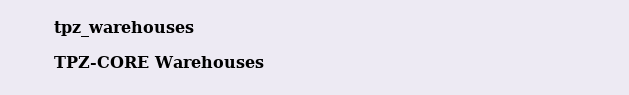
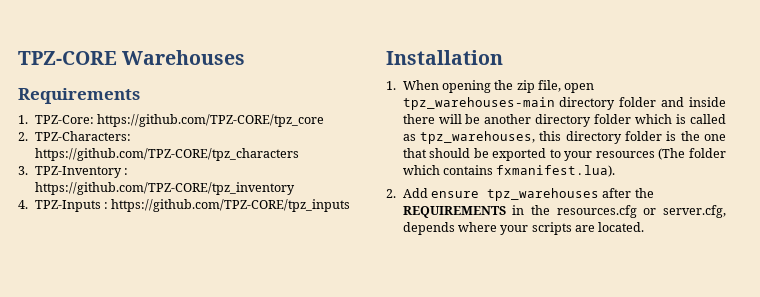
[54,21,194,37] tpz_warehouses // -> (18, 58) none
(264, 62) none -> [18,88,140,104] [18,114,324,127] [18,131,131,141] [34,148,299,161] [18,166,128,178] [34,182,295,195] [18,199,351,212] [386,50,503,65] [386,80,595,93] [402,97,726,110] [402,114,726,127] [402,131,726,144] [402,148,726,161] [402,165,616,177] [386,188,654,201] [402,205,726,218] [402,222,645,235] // Requirements // 1. TPZ-Core: https://github.com/TPZ-CORE/tpz_core // 2. TPZ-Characters: https://github.com/TPZ-CORE/tpz_characters // 3. TPZ-Inventory : https://github.com/TPZ-CORE/tpz_inventory // 4. TPZ-Inputs : https://github.com/TPZ-CORE/tpz_inputs // Installation // 1. When opening the zip file, open tpz_warehouses-main directory folder and inside there will be another directory folder which is called as tpz_warehouses, this directory folder is the one that should be exported to your resources (The folder which contains fxmanifest.lua). // 2. Add ensure tpz_warehouses after the REQUIREMENTS in the resources.cfg or server.cfg, depends where your scripts are located.

